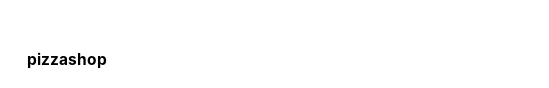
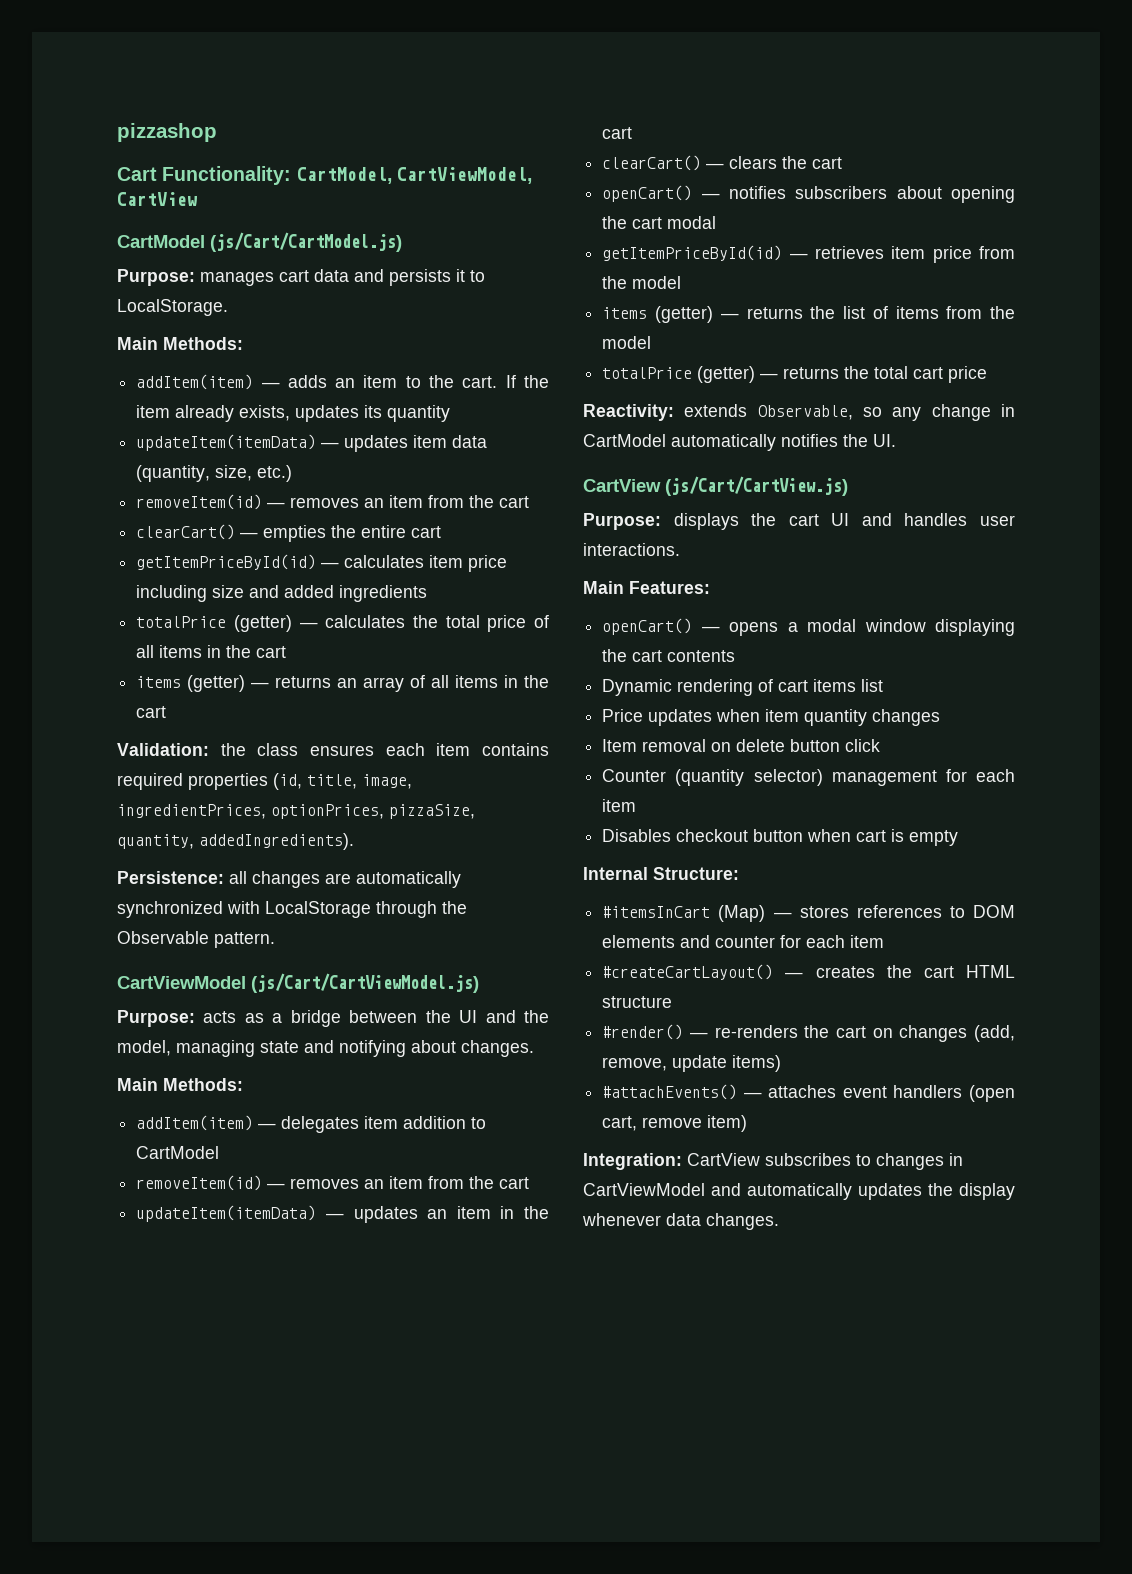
(107, 60) none -> [117,166,532,185] [117,192,197,206] [117,232,402,252] [117,269,485,286] [117,299,228,316] [117,337,243,350] [136,374,549,390] [136,405,451,422] [136,434,488,452] [136,465,293,482] [136,494,530,510] [136,524,442,542] [136,554,508,572] [136,585,428,602] [136,615,549,632] [136,645,287,658] [136,675,550,692] [136,706,167,718] [117,743,549,756] [117,773,412,790] [117,804,475,819] [117,833,354,850] [117,871,461,888] [117,901,467,918] [117,931,275,948] [117,973,479,993] [117,1010,550,1027] [117,1040,534,1057] [117,1078,243,1091] [136,1115,487,1133] [136,1146,220,1159] [136,1175,530,1191] [136,1205,549,1223] [602,127,633,139] [602,155,843,171] [602,185,1015,203] [602,216,717,229] [602,245,1015,263] [602,276,682,289] [602,306,1015,323] [602,336,652,349] [602,366,988,383] [583,404,1015,421] [583,434,896,451] [583,476,848,496] [583,513,1015,530] [583,543,680,556] [583,581,710,594] [602,618,1015,636] [602,649,736,662] [602,679,884,696] [602,709,941,726] [602,739,881,752] [602,769,1015,786] [602,799,637,812] [602,829,959,846] [583,867,739,880] [602,905,1015,922] [602,935,885,948] [602,964,1015,980] [602,996,673,1008] [602,1024,1015,1042] [602,1055,782,1072] [602,1084,1015,1102] [602,1115,748,1132] [583,1153,963,1170] [583,1183,1015,1200] [582,1213,779,1230] // Cart Functionality: CartModel, CartViewModel, CartView // CartModel (js/Cart/CartModel.js) // Purpose: manages cart data and persists it to LocalStorage. // Main Methods: // addItem(item) — adds an item to the cart. If the item already exists, updates its quantity // updateItem(itemData) — updates item data (quantity, size, etc.) // removeItem(id) — removes an item from the cart // clearCart() — empties the entire cart // getItemPriceById(id) — calculates item price including size and added ingredients // totalPrice (getter) — calculates the total price of all items in the cart // items (getter) — returns an array of all items in the cart // Validation: the class ensures each item contains required properties (id, title, image, ingredientPrices, optionPrices, pizzaSize, quantity, addedIngredients). // Persistence: all changes are automatically synchronized with LocalStorage through the Observable pattern. // CartViewModel (js/Cart/CartViewModel.js) // Purpose: acts as a bridge between the UI and the model, managing state and notifying about changes. // Main Methods: // addItem(item) — delegates item addition to CartModel // removeItem(id) — removes an item from the cart // updateItem(itemData) — updates an item in the cart // clearCart() — clears the cart // openCart() — notifies subscribers about opening the cart modal // getItemPriceById(id) — retrieves item price from the model // items (getter) — returns the list of items from the model // totalPrice (getter) — returns the total cart price // Reactivity: extends Observable, so any change in CartModel automatically notifies the UI. // CartView (js/Cart/CartView.js) // Purpose: displays the cart UI and handles user interactions. // Main Features: // openCart() — opens a modal window displaying the cart contents // Dynamic rendering of cart items list // Price updates when item quantity changes // Item removal on delete button click // Counter (quantity selector) management for each item // Disables checkout button when cart is empty // Internal Structure: // #itemsInCart (Map) — stores references to DOM elements and counter for each item // #createCartLayout() — creates the cart HTML structure // #render() — re-renders the cart on changes (add, remove, update items) // #attachEvents() — attaches event handlers (open cart, remove item) // Integration: CartView subscribes to changes in CartViewModel and automatically updates the display whenever data changes.

